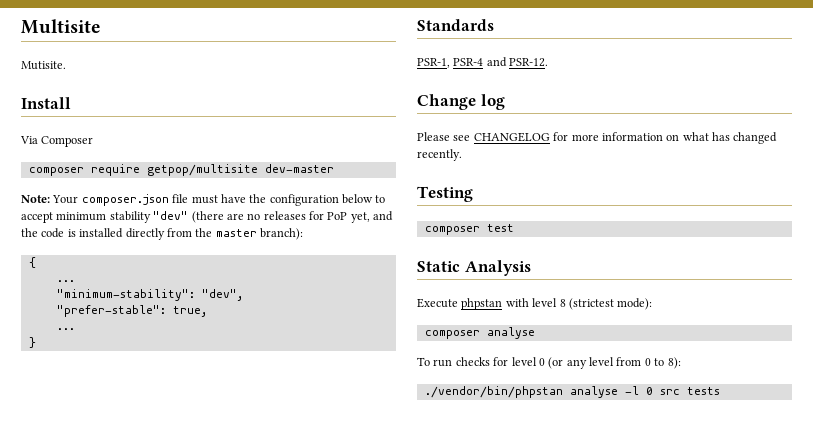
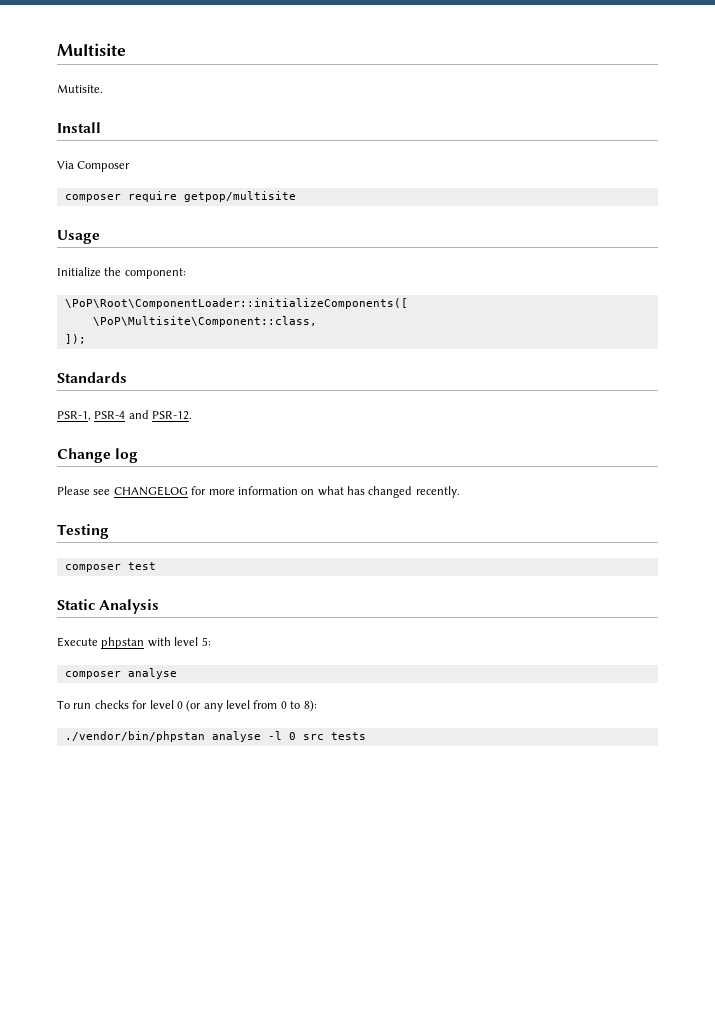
[264,164,334,173] [21,194,386,206] [21,211,394,223] [21,228,303,240] [28,257,36,268] [56,280,75,282] [56,289,243,301] [56,305,207,317] [56,328,75,330] [28,337,36,348] dev-master // Note: Your composer.json file must have the configuration below to accept minimum stability "dev" (there are no releases for PoP yet, and the code is installed directly from the master branch): // { // ... // "minimum-stability": "dev", // "prefer-stable": true, // ... // } -> [57,230,100,244] [57,267,186,279] [64,298,408,309] [92,316,317,327] [64,334,86,344] // Usage // Initialize the component: // \PoP\Root\ComponentLoader::initializeComponents([ // \PoP\Multisite\Component::class, // ]);
[559,298,653,310] 8 (strictest mode): -> [201,637,211,646] 5:

